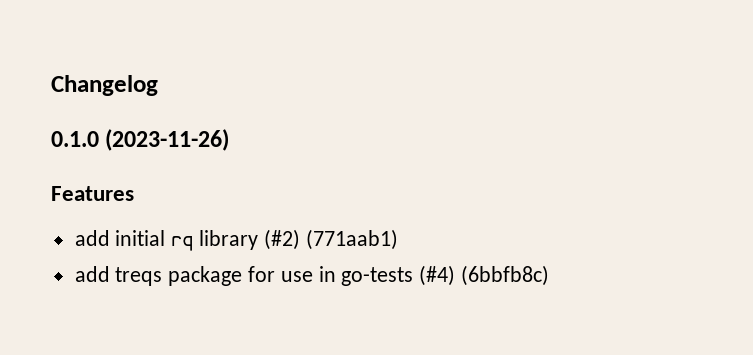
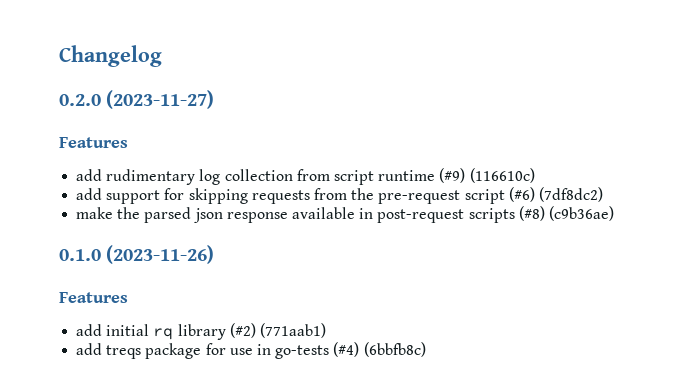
(158, 85) none -> [59,90,215,109] [59,137,128,148] [76,168,535,185] [76,187,603,204] [76,206,614,223] // 0.2.0 (2023-11-27) // Features // add rudimentary log collection from script runtime (#9) (116610c) // add support for skipping requests from the pre-request script (#6) (7df8dc2) // make the parsed json response available in post-request scripts (#8) (c9b36ae)

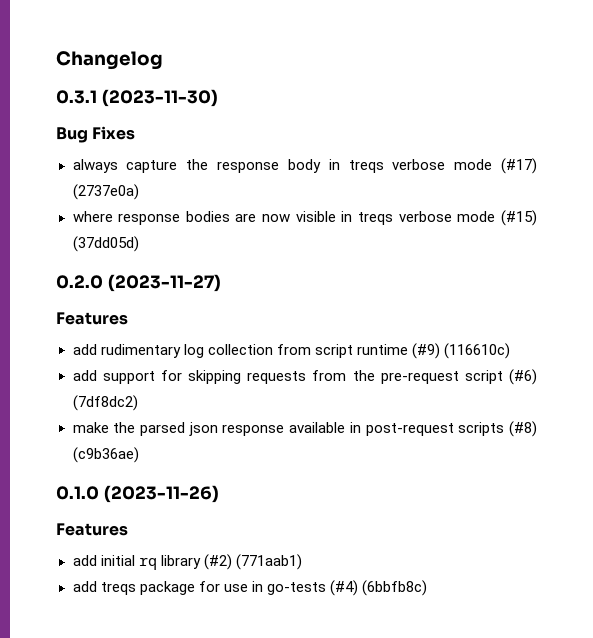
(162, 56) none -> [56,89,218,107] [56,126,136,143] [72,158,537,174] [72,184,139,200] [72,210,537,226] [72,236,139,252] // 0.3.1 (2023-11-30) // Bug Fixes // always capture the response body in treqs verbose mode (#17) (2737e0a) // where response bodies are now visible in treqs verbose mode (#15) (37dd05d)

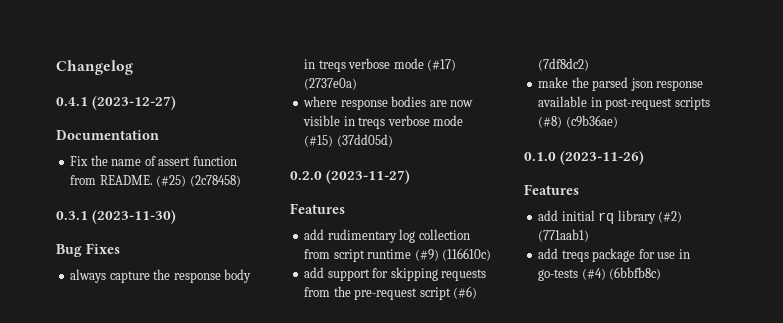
(163, 60) none -> [56,96,177,110] [56,130,159,140] [70,155,237,166] [70,175,241,187] // 0.4.1 (2023-12-27) // Documentation // Fix the name of assert function from README. (#25) (2c78458)

